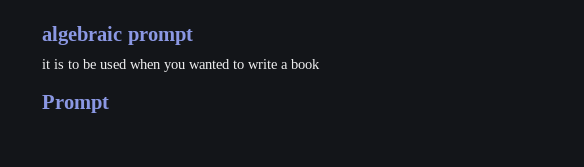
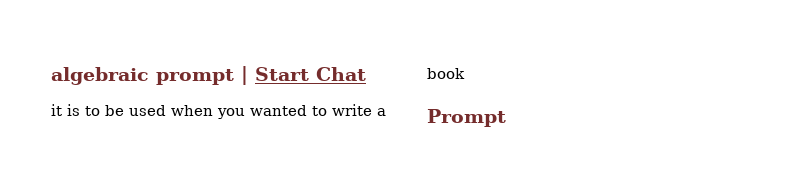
(193, 37) none -> [241,66,366,85] | Start Chat

